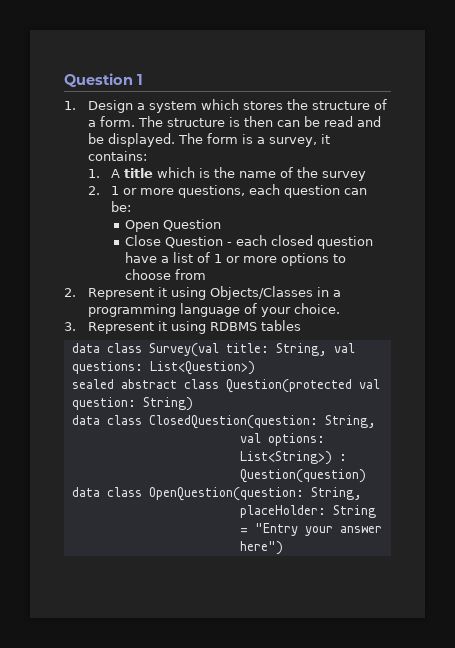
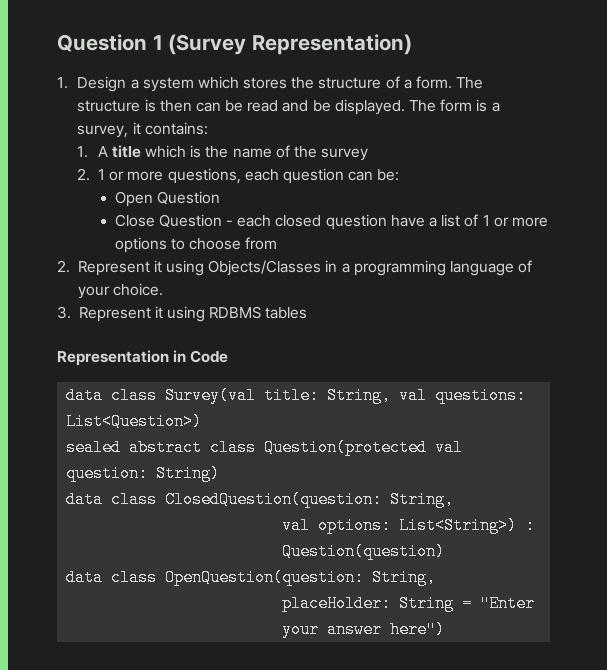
(143, 79) none -> [168,34,413,55] (Survey Representation)
(301, 325) none -> [57,350,229,366] // Representation in Code
[254,523,298,536] "Entry -> [480,595,536,612] "Enter

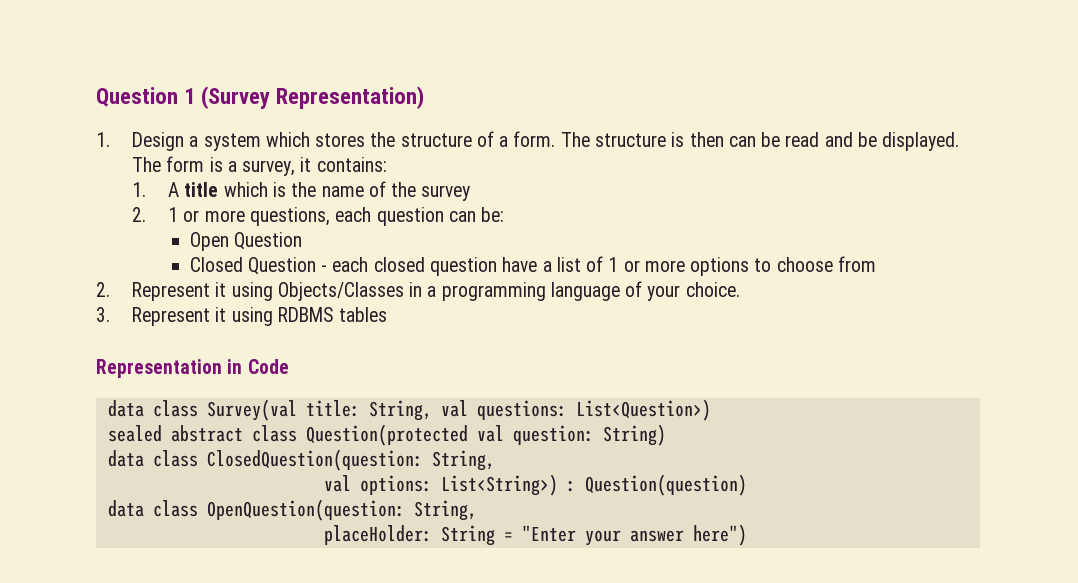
[114,214,155,227] Close -> [189,257,243,272] Closed

